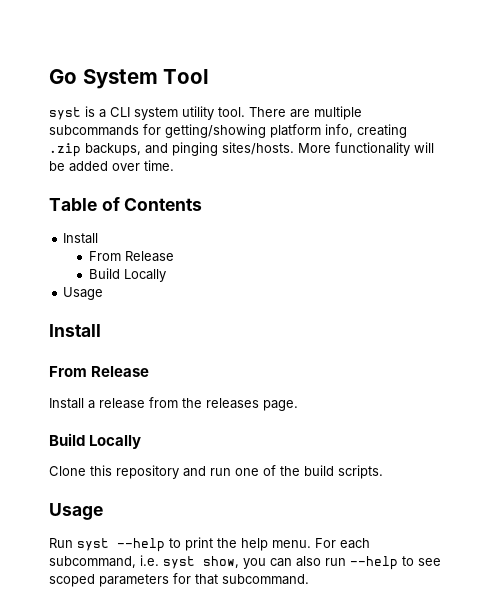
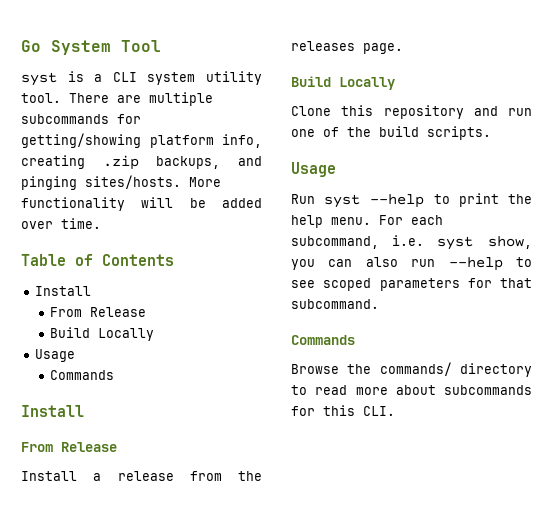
(104, 293) none -> [49,370,114,380] // Commands
(309, 579) none -> [291,335,355,345] [291,362,532,377] [291,385,532,395] [291,405,395,416] // Commands // Browse the commands/ directory to read more about subcommands for this CLI.

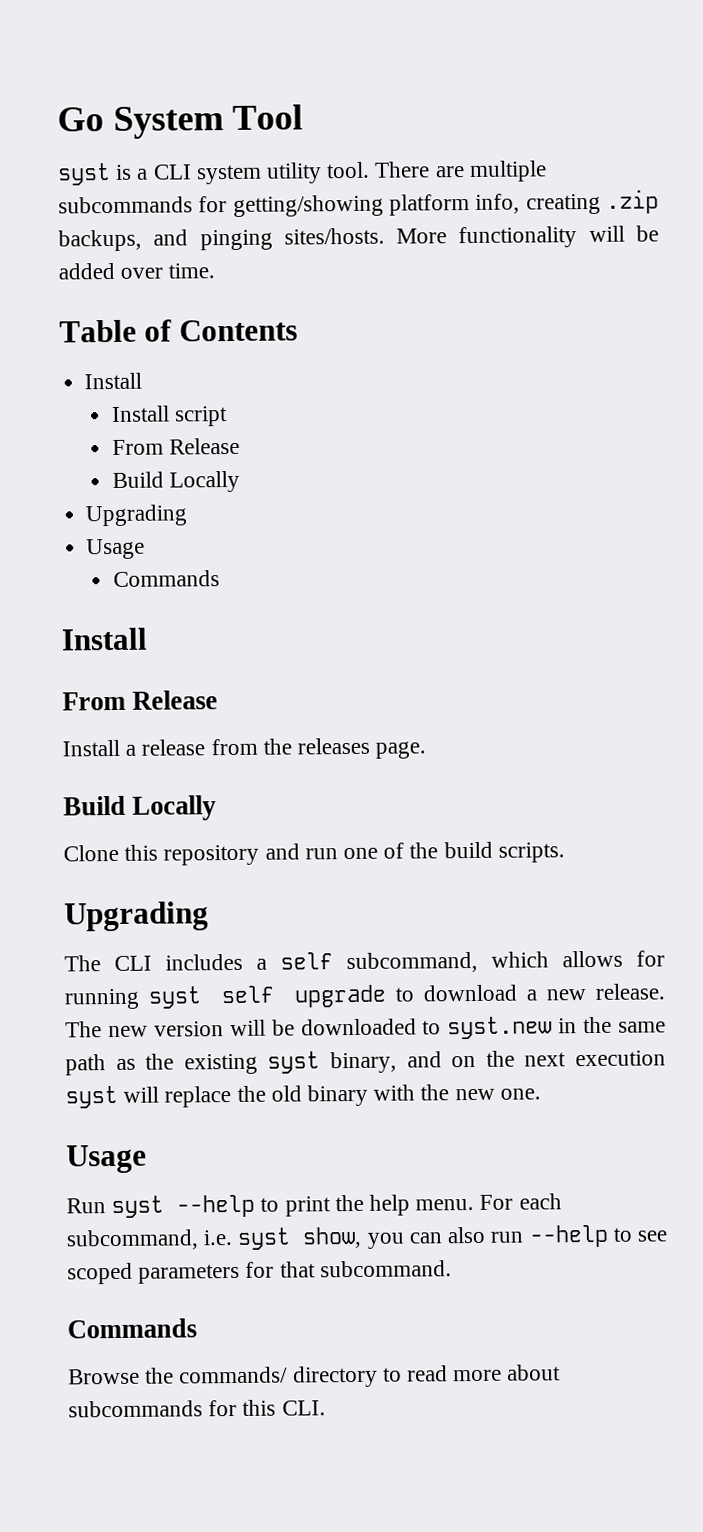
(91, 291) none -> [110,405,229,427] // Install script
(154, 334) none -> [85,504,188,527] // Upgrading
(491, 133) none -> [64,901,209,932] [64,950,665,974] [64,983,665,1010] [65,1016,666,1040] [65,1050,667,1076] [65,1084,541,1109] // Upgrading // The CLI includes a self subcommand, which allows for running syst self upgrade to download a new release. The new version will be downloaded to syst.new in the same path as the existing syst binary, and on the next execution syst will replace the old binary with the new one.

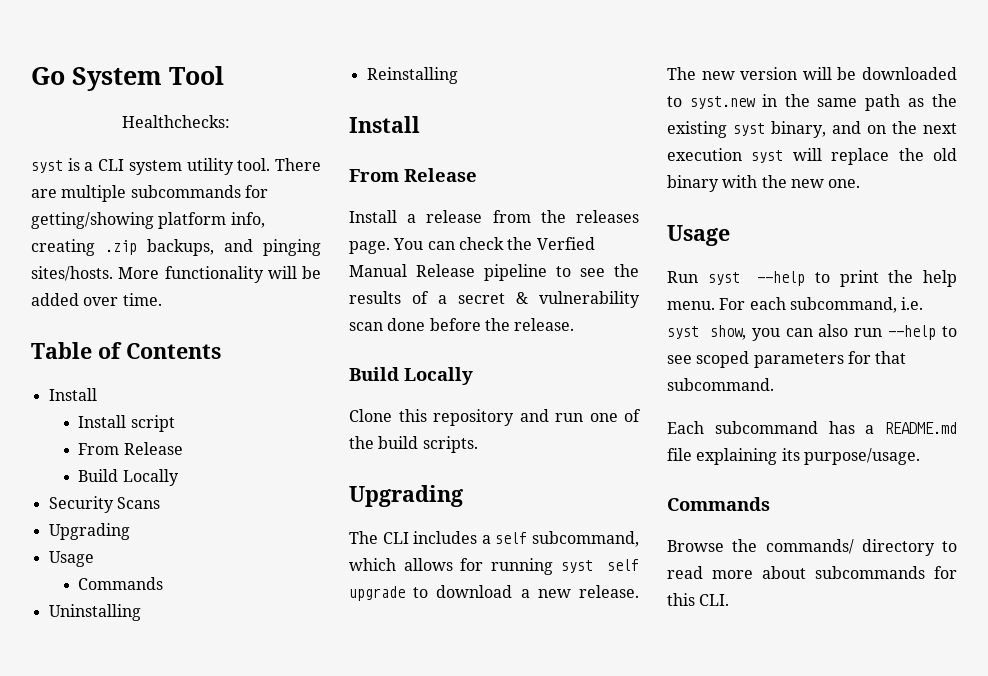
(304, 117) none -> [122,115,230,128] // Healthchecks:
(241, 481) none -> [48,496,160,513] // Security Scans
(220, 578) none -> [48,604,141,621] [366,67,458,84] // Uninstalling // Reinstalling
(427, 750) none -> [393,237,595,250] [349,264,639,281] [349,291,640,308] [349,318,575,331] You can check the Verfied Manual Release pipeline to see the results of a secret & vulnerability scan done before the release.
(452, 1269) none -> [667,421,957,434] [667,448,920,465] // Each subcommand has a README.md file explaining its purpose/usage.

